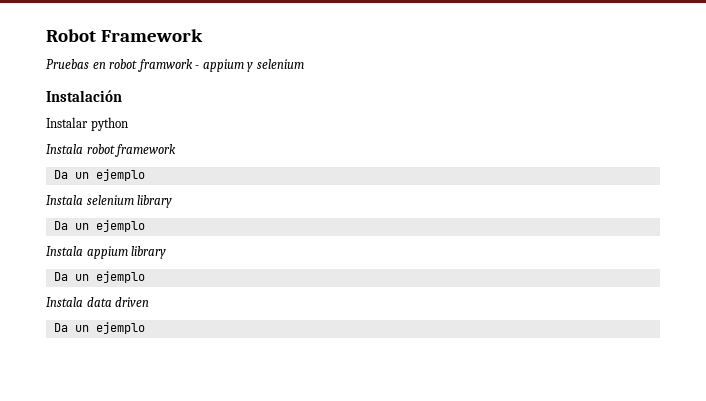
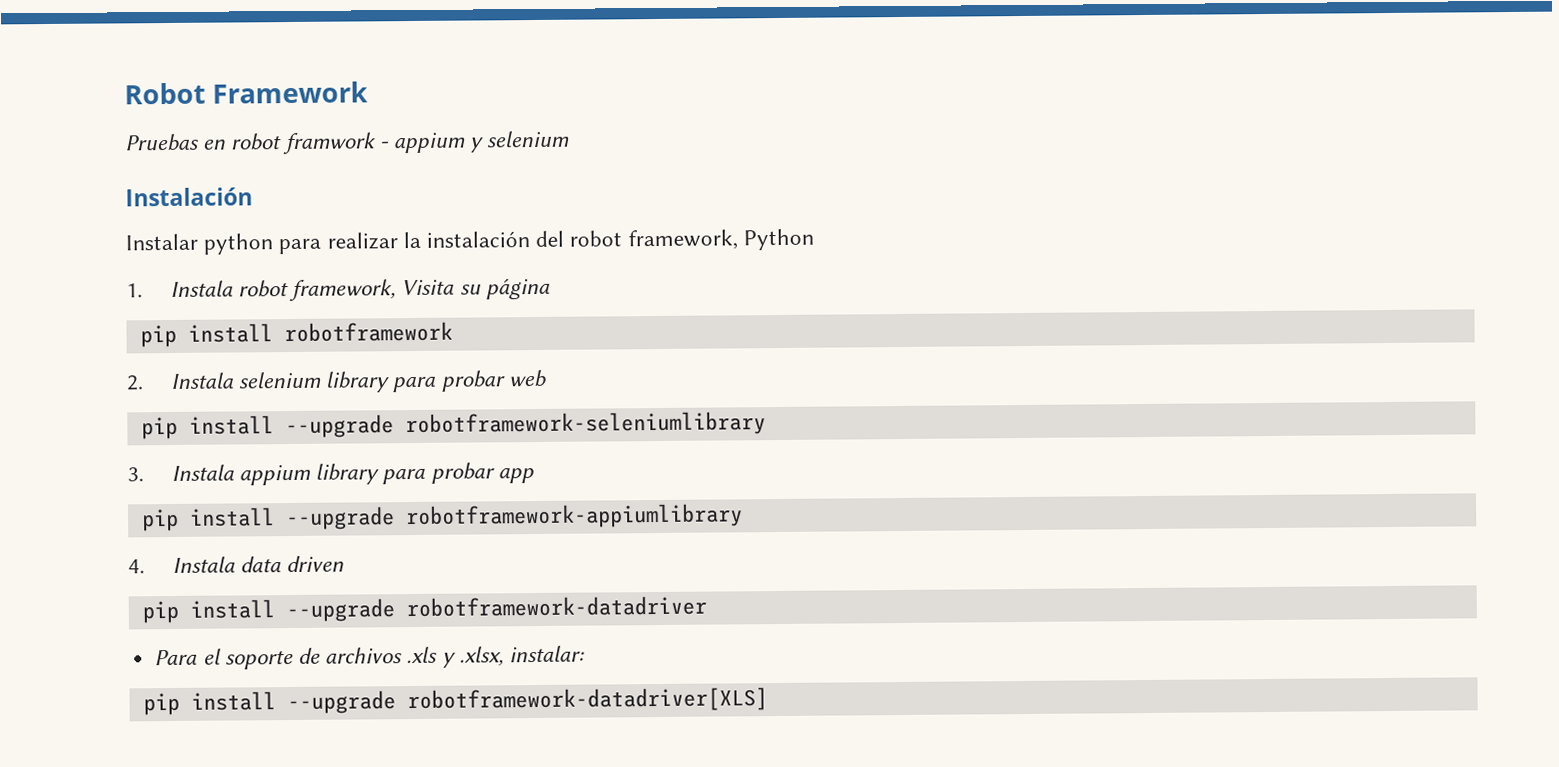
[46,144,177,157] [53,169,145,181] [46,195,173,208] [53,220,145,232] [46,246,167,259] [53,271,145,283] [46,297,150,307] [53,322,145,334] // Instala robot framework // Da un ejemplo // Instala selenium library // Da un ejemplo // Instala appium library // Da un ejemplo // Instala data driven // Da un ejemplo -> [278,228,814,255] [126,277,550,302] [139,321,453,348] [126,369,547,393] [140,411,766,440] [127,462,534,486] [141,503,743,532] [128,555,345,574] [141,595,707,624] [154,645,585,670] [142,687,768,716] para realizar la instalación del robot framework, Python // 1. Instala robot framework, Visita su página // pip install robotframework // 2. Instala selenium library para probar web // pip install --upgrade robotframework-seleniumlibrary // 3. Instala appium library para probar app // pip install --upgrade robotframework-appiumlibrary // 4. Instala data driven // pip install --upgrade robotframework-datadriver // Para el soporte de archivos .xls y .xlsx, instalar: // pip install --upgrade robotframework-datadriver[XLS]

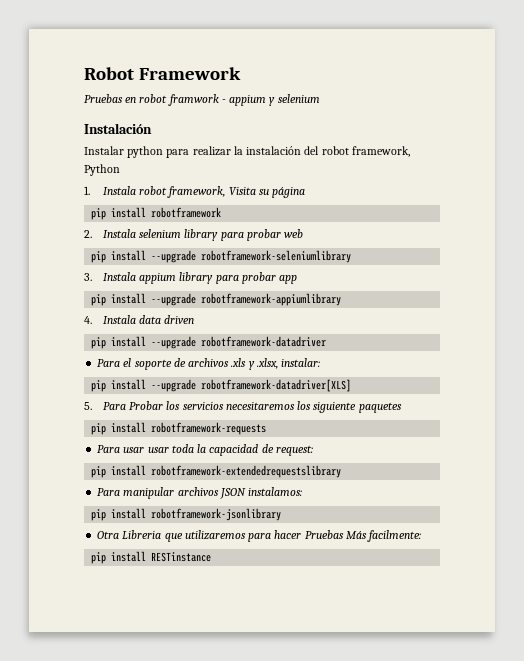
(768, 700) none -> [84,401,402,413] [91,422,267,435] [97,444,313,456] [91,465,342,478] [97,487,303,499] [91,508,282,521] [97,530,422,542] [91,551,212,564] // 5. Para Probar los servicios necesitaremos los siguiente paquetes // pip install robotframework-requests // Para usar usar toda la capacidad de request: // pip install robotframework-extendedrequestslibrary // Para manipular archivos JSON instalamos: // pip install robotframework-jsonlibrary // Otra Libreria que utilizaremos para hacer Pruebas Más facilmente: // pip install RESTinstance

